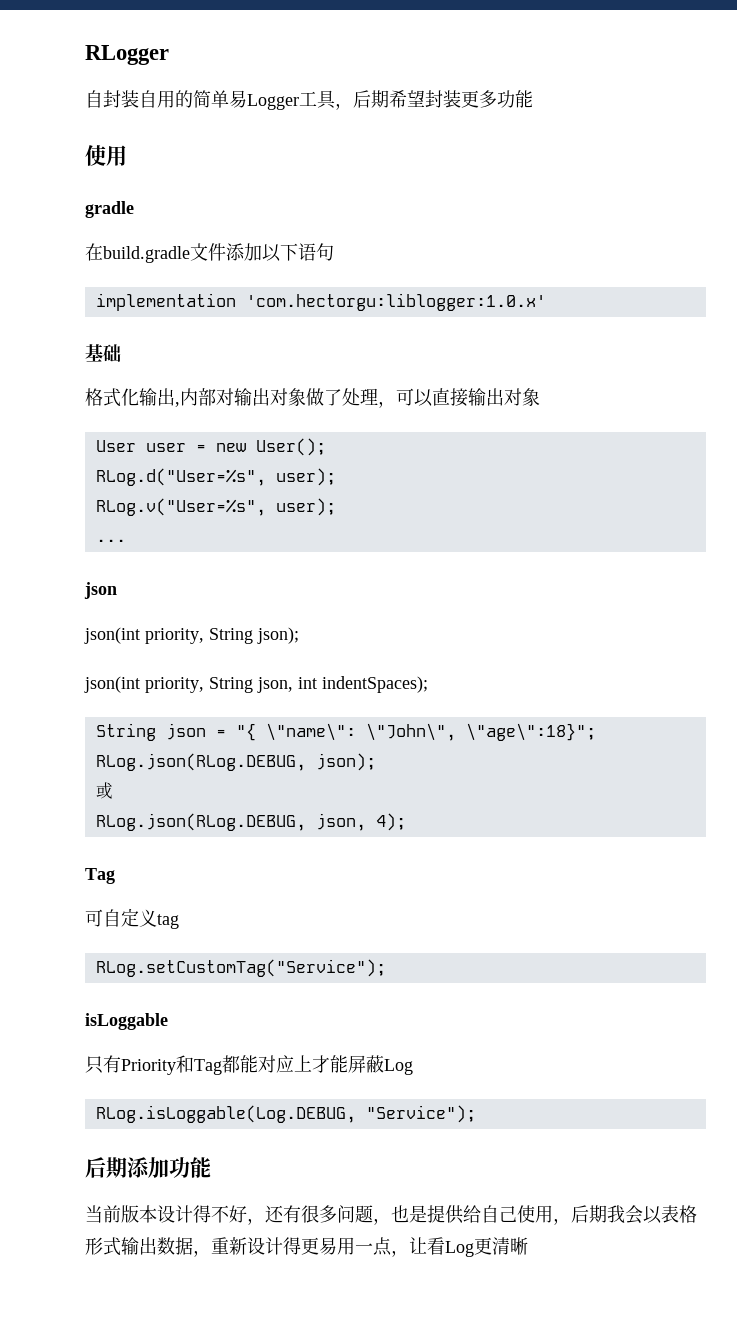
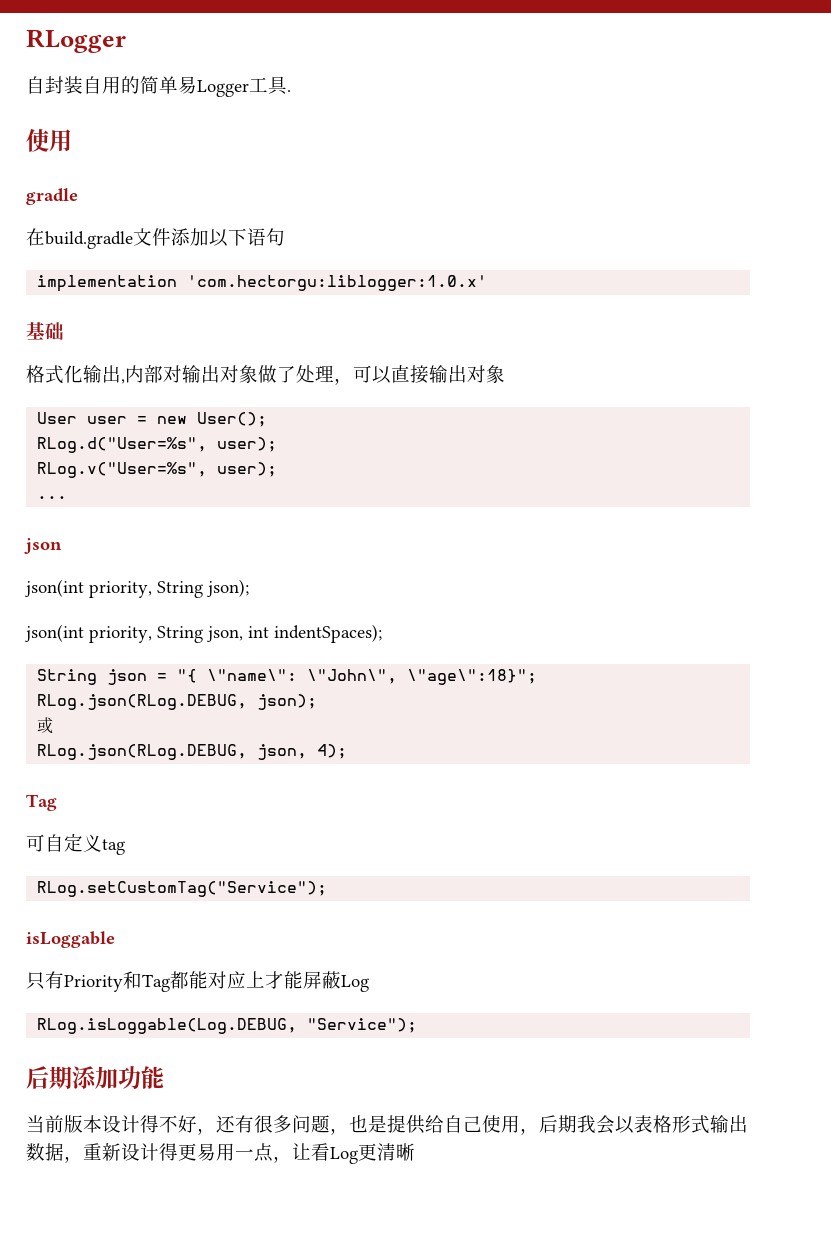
[335,90,533,110] ，后期希望封装更多功能 -> [287,90,291,92] .

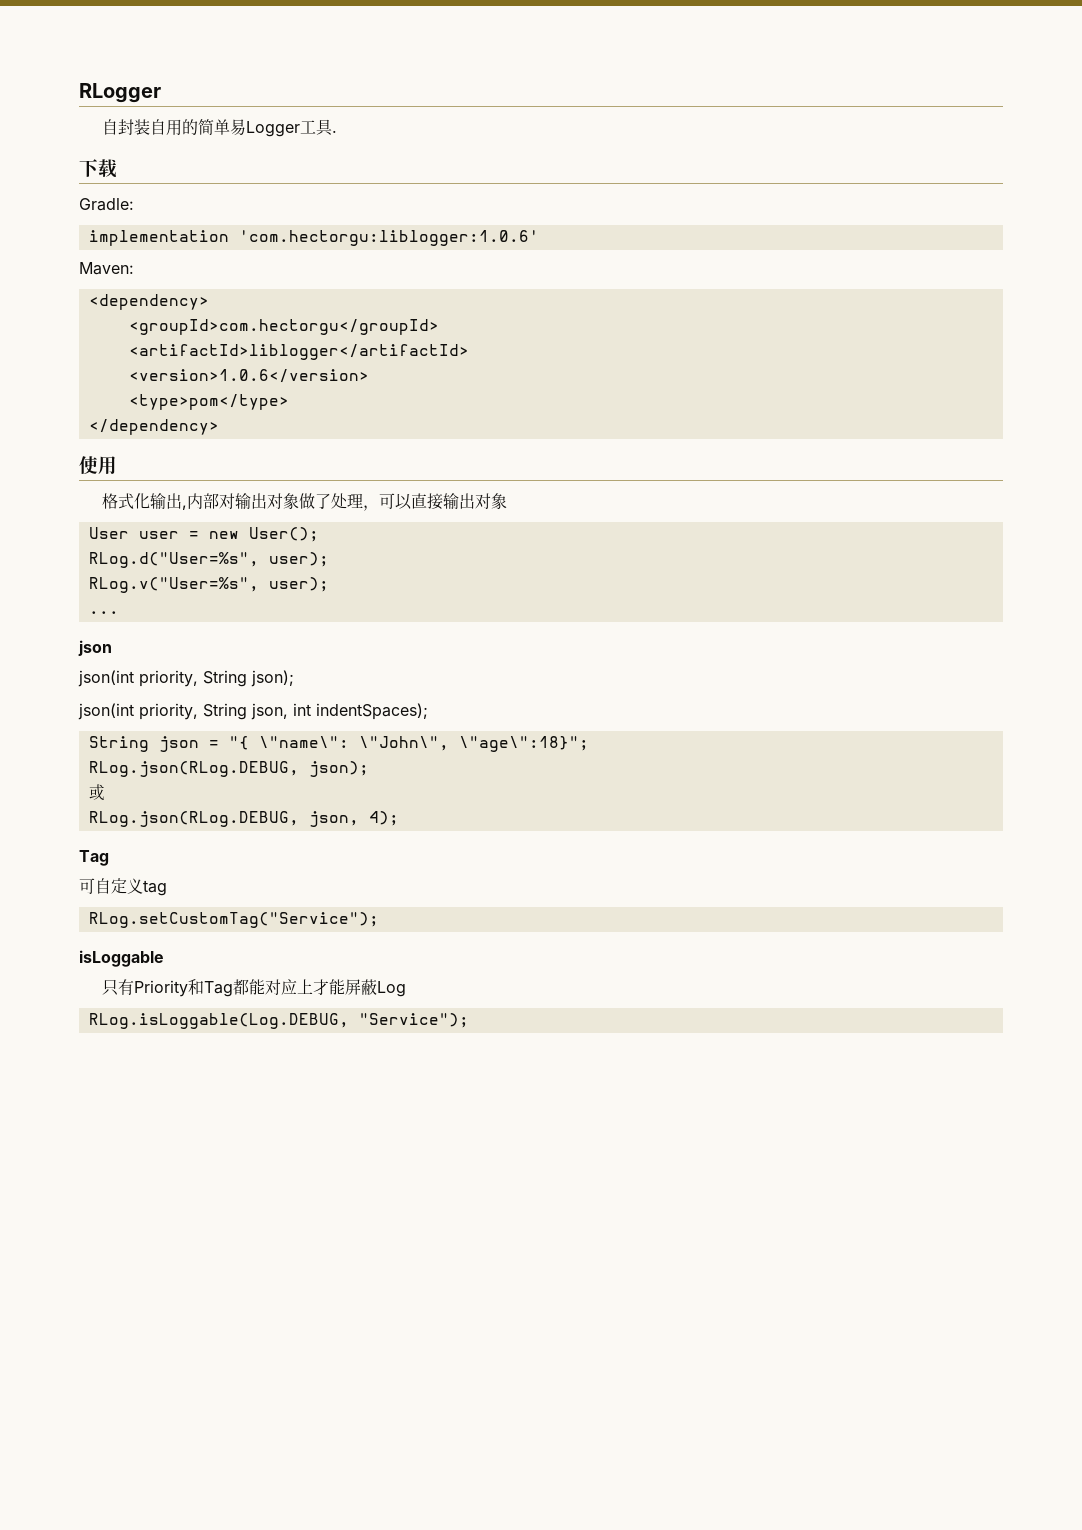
[26,129,72,152] [26,188,78,205] [26,228,285,249] [37,275,488,292] [26,322,64,340] 使用 // gradle // 在build.gradle文件添加以下语句 // implementation 'com.hectorgu:liblogger:1.0.x' // 基础 -> [79,159,117,178] [79,198,134,211] [88,230,539,246] [79,262,134,275] [88,294,209,310] [128,319,439,335] [128,344,469,360] [128,369,369,383] [128,394,289,410] [88,419,219,435] [79,456,117,475] 下载 // Gradle: // implementation 'com.hectorgu:liblogger:1.0.6' // Maven: // <dependency> // <groupId>com.hectorgu</groupId> // <artifactId>liblogger</artifactId> // <version>1.0.6</version> // <type>pom</type> // </dependency> // 使用
[26,1066,164,1089] [26,1115,748,1135] [26,1143,415,1164] // 后期添加功能 // 当前版本设计得不好，还有很多问题，也是提供给自己使用，后期我会以表格形式输出数据，重新设计得更易用一点，让看Log更清晰 -> (469, 1020) none

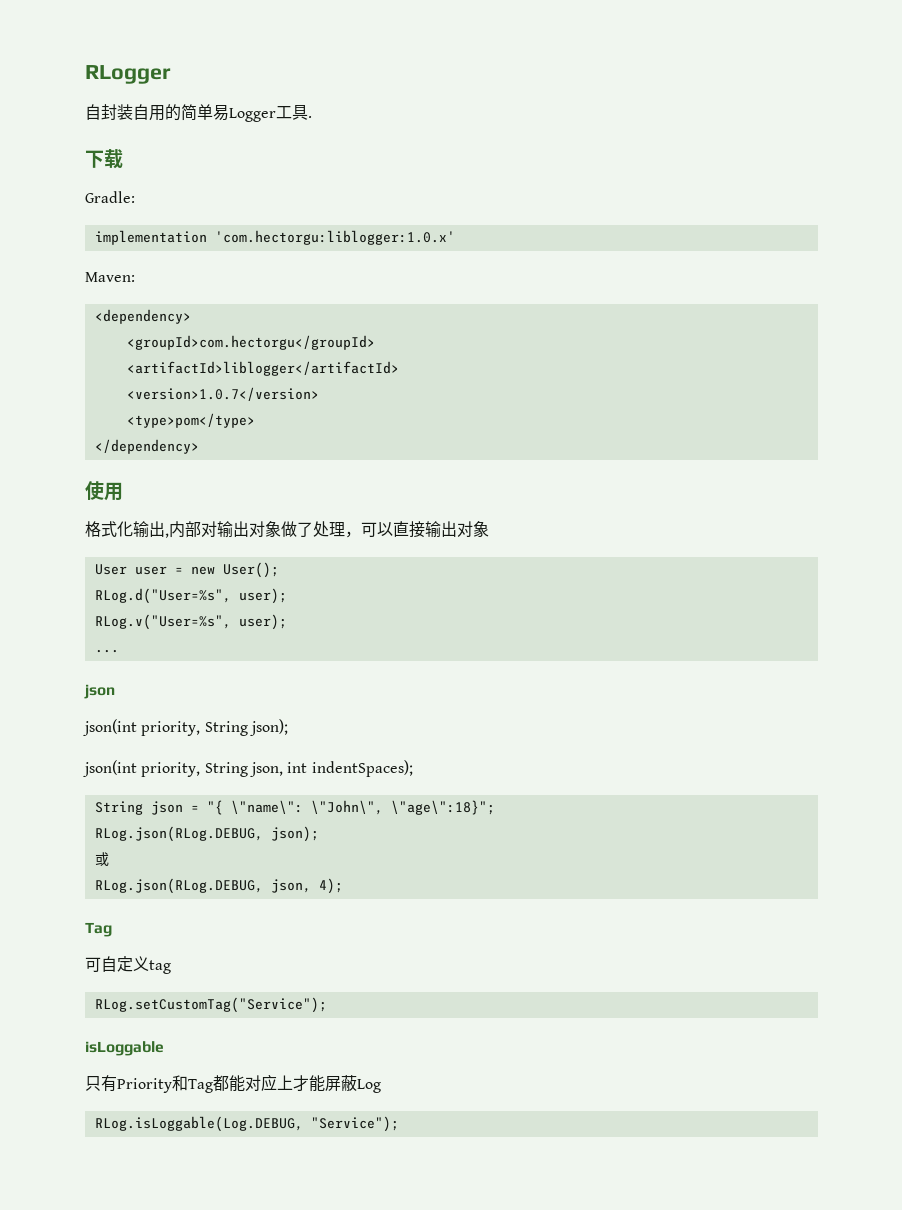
[238,230,539,246] 'com.hectorgu:liblogger:1.0.6' -> [214,230,455,245] 'com.hectorgu:liblogger:1.0.x'
[128,369,369,383] <version>1.0.6</version> -> [126,387,319,401] <version>1.0.7</version>

